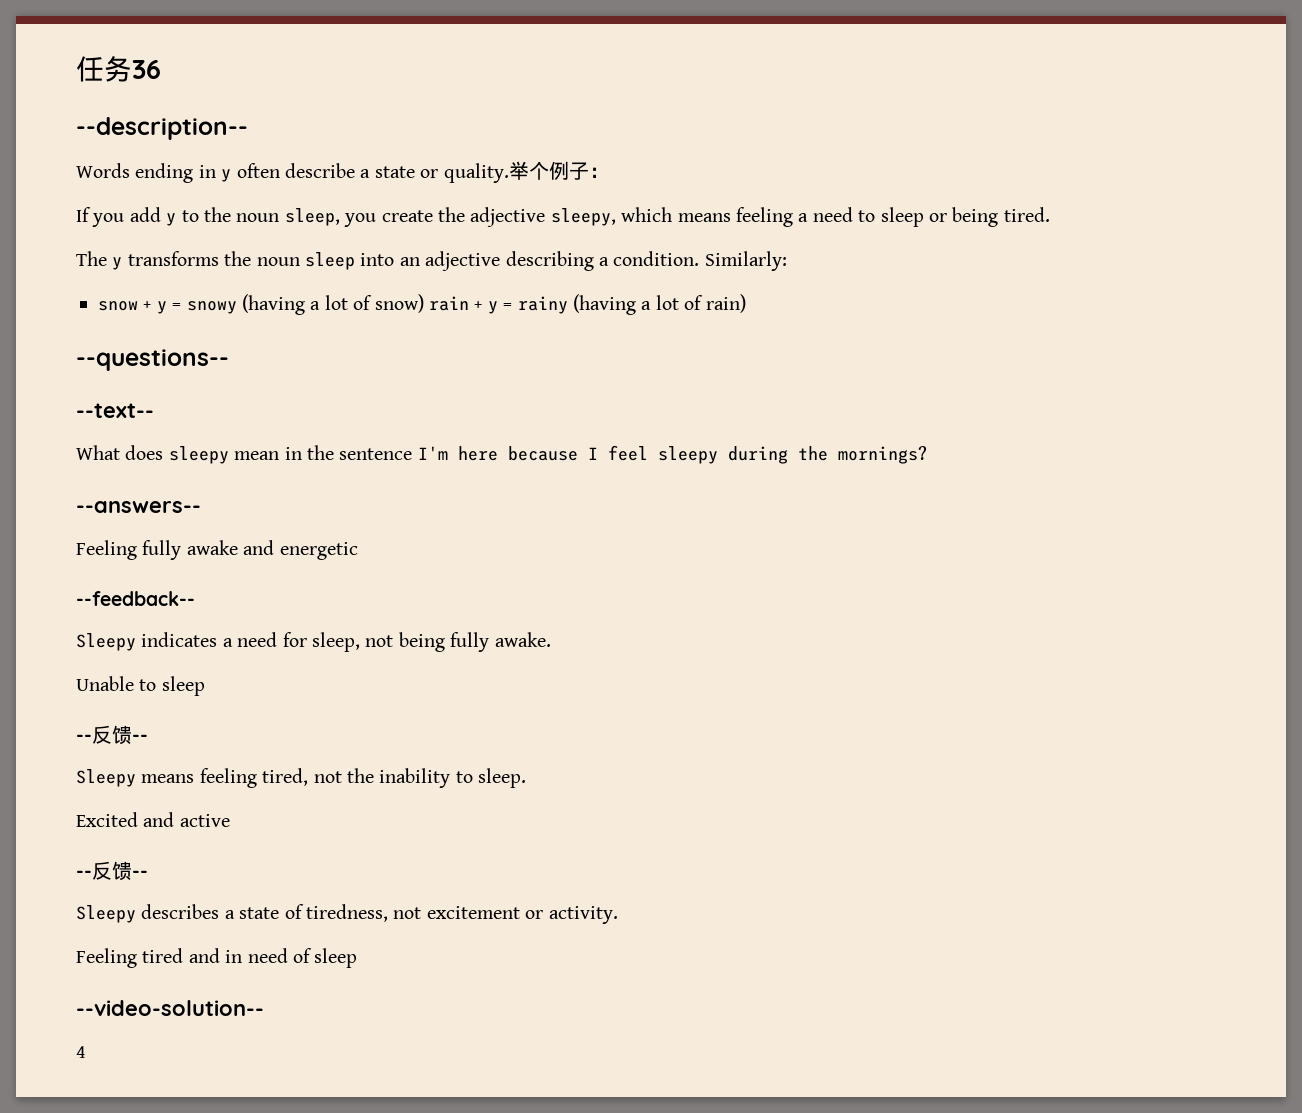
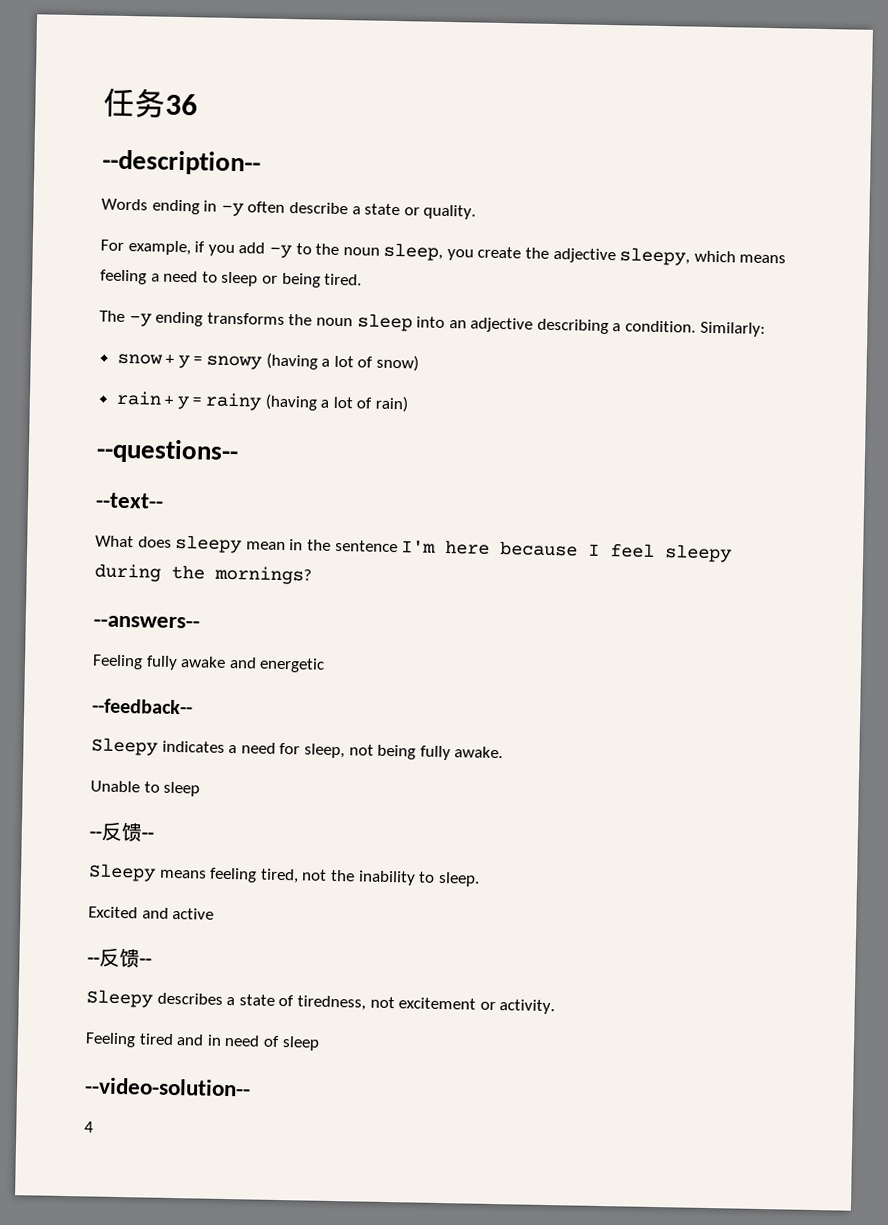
[221,169,232,182] y -> [220,202,244,217] -y
[508,161,609,180] [76,207,91,222] 举个例子： // If -> [100,239,206,256] // For example, if
[166,213,177,226] y -> [268,244,292,259] -y
[112,257,123,270] y -> [128,311,204,327] -y ending
(424, 303) none -> (420, 363) //

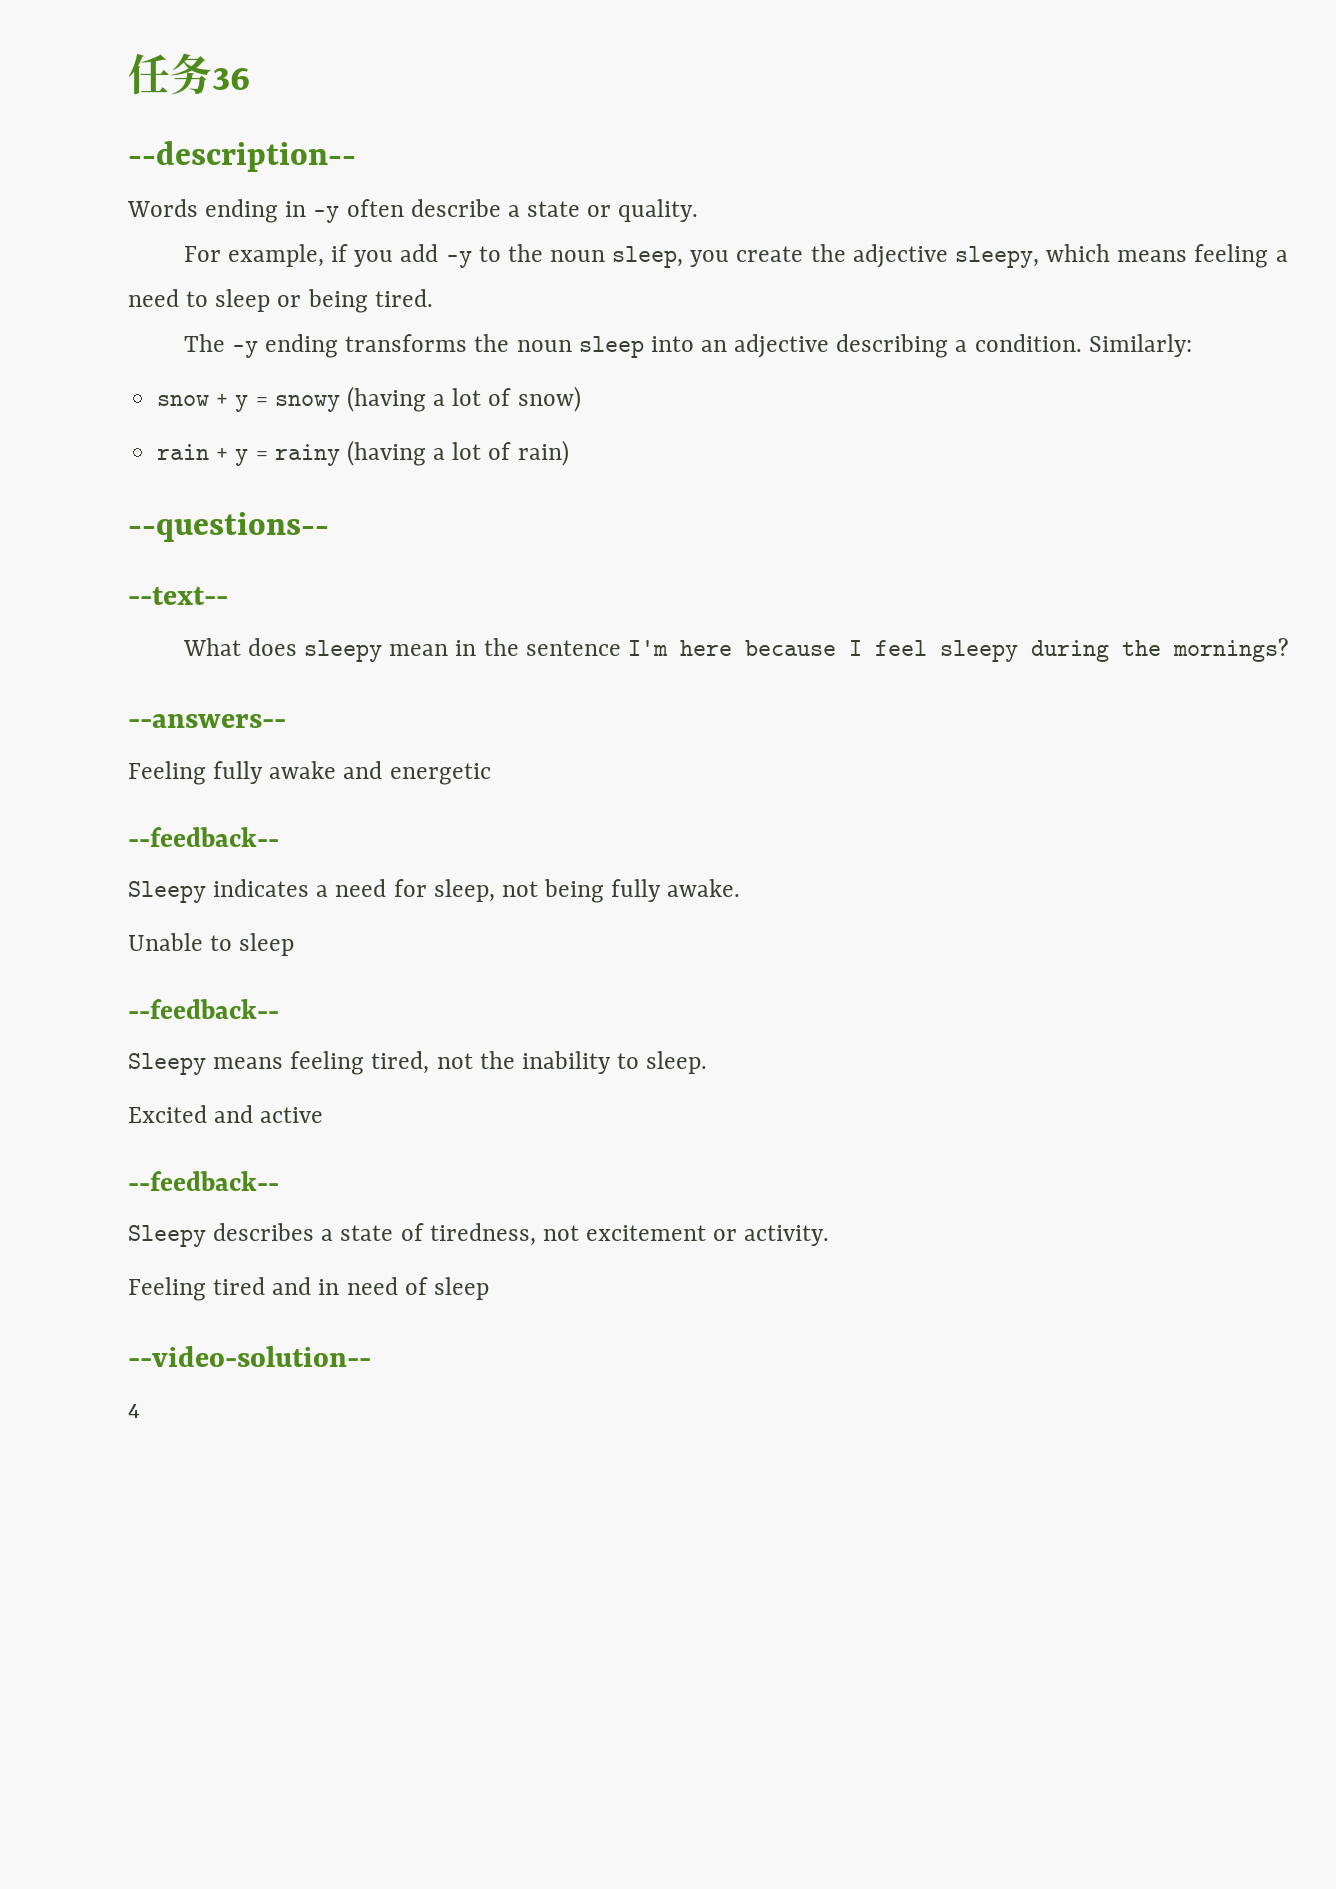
[89,821,154,843] --反馈-- -> [128,999,279,1019] --feedback--
[87,947,152,969] --反馈-- -> [128,1171,279,1191] --feedback--

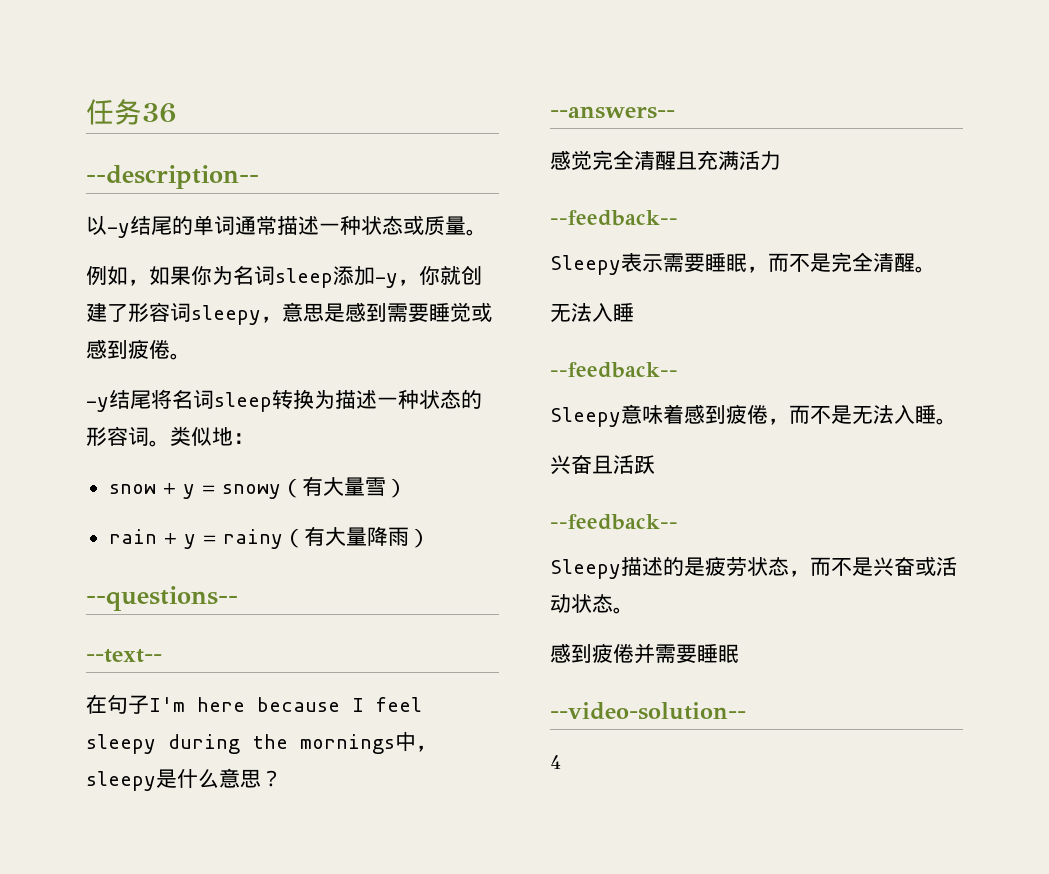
[127,199,699,223] [183,244,1288,268] [128,289,433,313] [183,334,1192,358] Words ending in -y often describe a state or quality. // For example, if you add -y to the noun sleep, you create the adjective sleepy, which means feeling a need to sleep or being tired. // The -y ending transforms the noun sleep into an adjective describing a condition. Similarly: -> [86,215,487,238] [86,265,482,288] [86,302,492,325] [86,339,191,360] [86,389,482,412] [86,426,254,447] 以-y结尾的单词通常描述一种状态或质量。 // 例如，如果你为名词sleep添加-y，你就创建了形容词sleepy，意思是感到需要睡觉或感到疲倦。 // -y结尾将名词sleep转换为描述一种状态的形容词。类似地：
[346,386,581,412] (having a lot of snow) -> [280,476,407,498] （有大量雪）
[346,440,569,466] [128,512,329,542] [128,587,228,605] [182,638,621,662] (having a lot of rain) // --questions-- // --text-- // What does sleepy mean in the sentence -> [282,526,430,548] [86,586,238,611] [86,649,162,663] [86,694,149,714] （有大量降雨） // --questions-- // --text-- // 在句子
[1172,638,1289,662] [128,714,286,728] [128,761,491,785] [128,827,279,847] [128,879,741,903] [128,933,295,956] [128,999,279,1019] [128,1051,708,1075] [128,1105,324,1123] [128,1171,279,1191] [128,1223,830,1247] [128,1277,489,1301] mornings? // --answers-- // Feeling fully awake and energetic // --feedback-- // Sleepy indicates a need for sleep, not being fully awake. // Unable to sleep // --feedback-- // Sleepy means feeling tired, not the inability to sleep. // Excited and active // --feedback-- // Sleepy describes a state of tiredness, not excitement or activity. // Feeling tired and in need of sleep -> [300,731,437,754] [86,768,282,791] [550,106,675,119] [550,150,781,170] [550,210,678,226] [550,252,936,275] [550,303,634,322] [550,362,678,378] [550,404,957,427] [550,455,655,475] [550,514,678,530] [550,556,957,579] [550,594,634,614] [550,643,739,664] mornings中，sleepy是什么意思？ // --answers-- // 感觉完全清醒且充满活力 // --feedback-- // Sleepy表示需要睡眠，而不是完全清醒。 // 无法入睡 // --feedback-- // Sleepy意味着感到疲倦，而不是无法入睡。 // 兴奋且活跃 // --feedback-- // Sleepy描述的是疲劳状态，而不是兴奋或活动状态。 // 感到疲倦并需要睡眠

